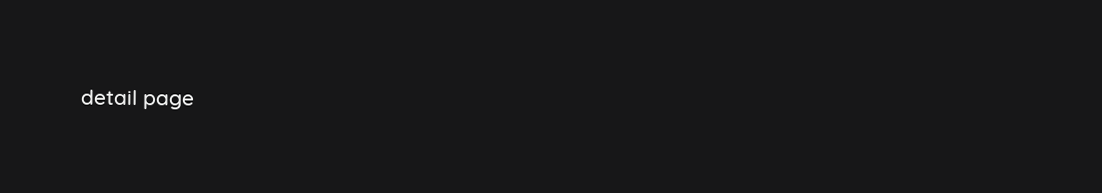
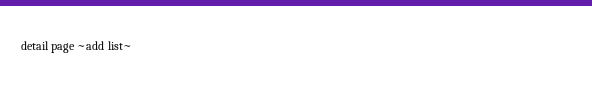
(195, 102) none -> [77,41,132,50] ~add list~

